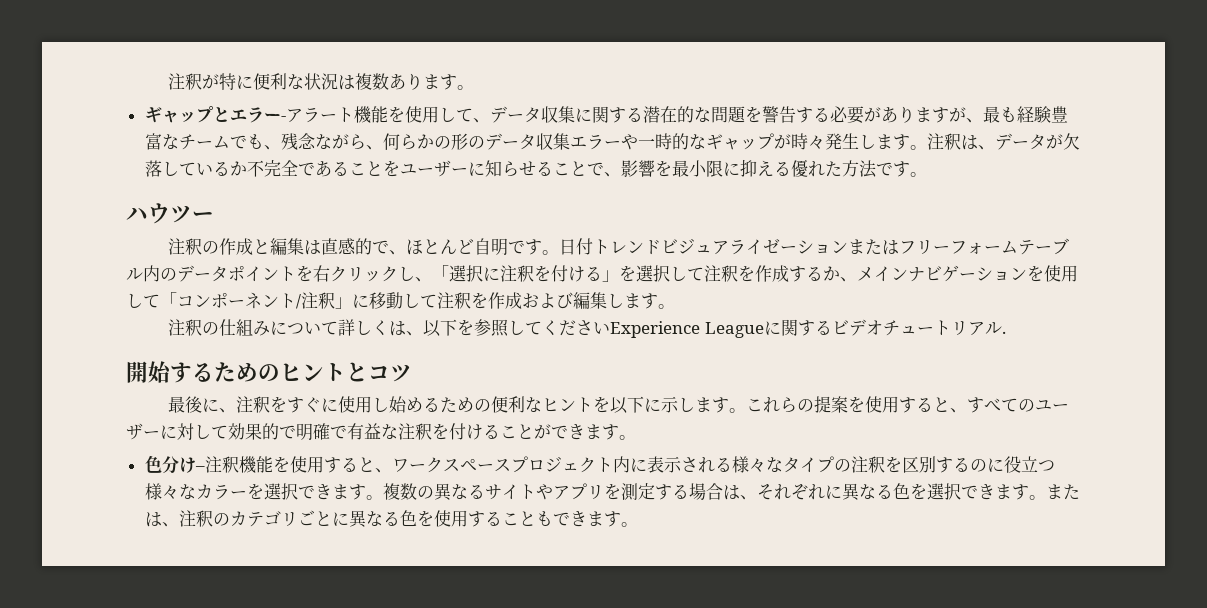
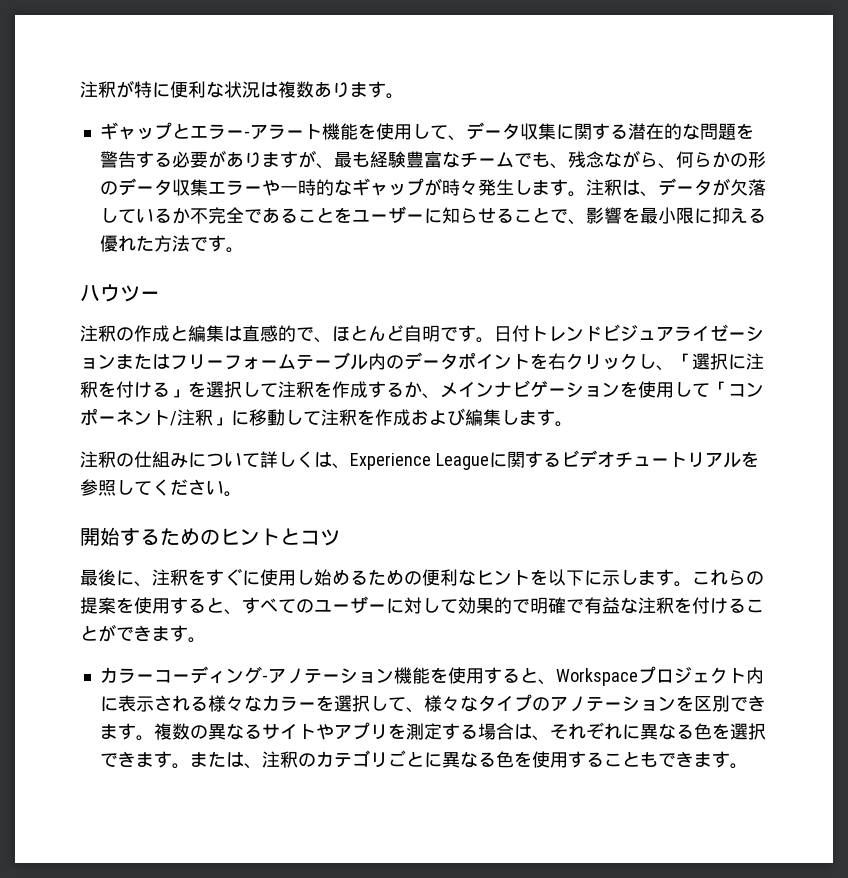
[423,319,611,337] 以下を参照してください -> (350, 466) none
[1001,331,1006,334] . -> [740,451,759,467] [80,479,242,497] を参照してください。
[144,455,239,474] 色分け–注釈 -> [99,666,394,684] カラーコーディング-アノテーション
[391,457,511,473] ワークスペース -> [555,668,638,686] Workspace
[782,456,1055,473] [144,483,298,500] タイプの注釈を区別するのに役立つ様々なカラーを選択 -> [261,694,730,713] カラーを選択して、様々なタイプのアノテーションを区別

